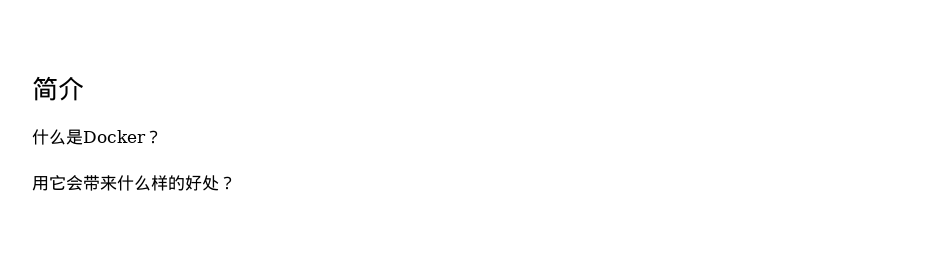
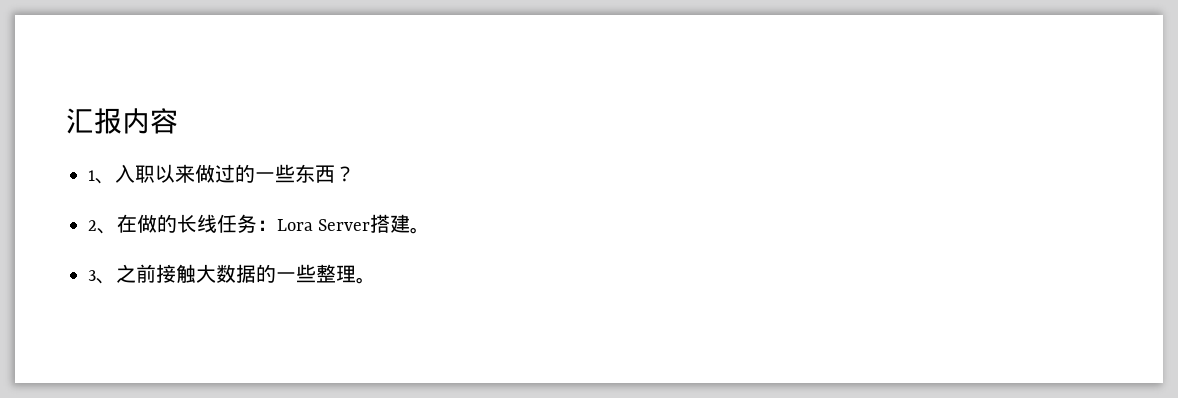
[32,76,84,101] [32,129,162,145] [32,175,236,191] 简介 // 什么是Docker？ // 用它会带来什么样的好处？ -> [66,108,178,134] [88,164,355,184] [88,214,431,234] [88,264,376,284] 汇报内容 // 1、入职以来做过的一些东西？ // 2、在做的长线任务：Lora Server搭建。 // 3、之前接触大数据的一些整理。

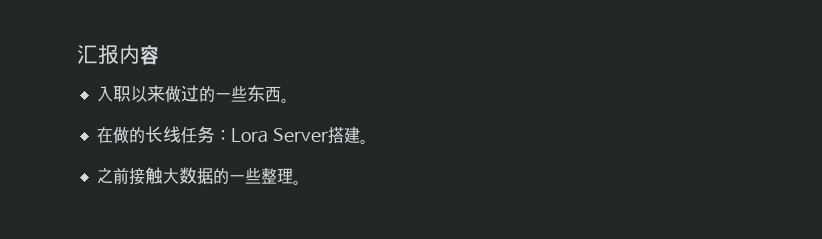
[88,170,115,184] 1、 -> (159, 55) none
[335,166,355,182] [88,220,117,234] ？ // 2、 -> [280,98,289,103] 。 //
[88,270,116,284] 3、 -> (368, 141) none

